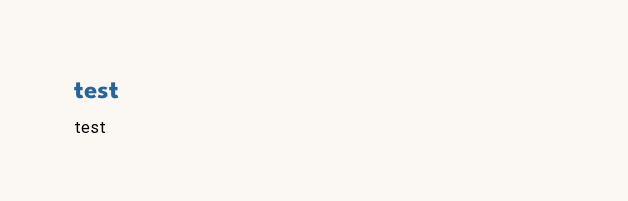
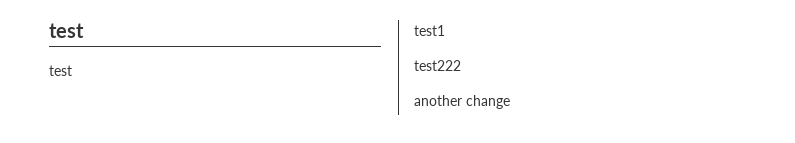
(106, 127) none -> [414,25,445,36] [414,60,461,71] [414,95,510,109] // test1 // test222 // another change

